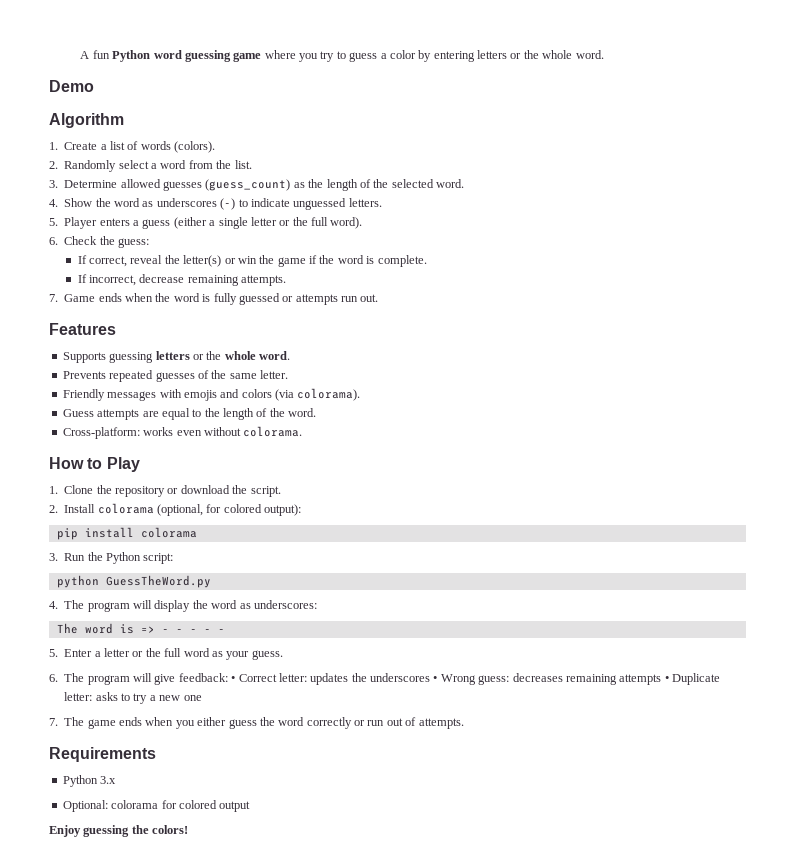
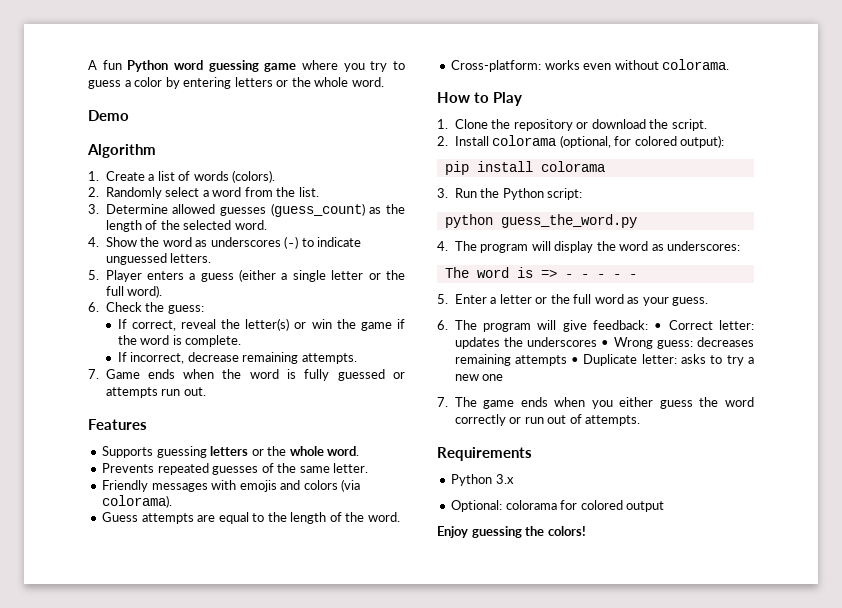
[105,575,211,588] GuessTheWord.py -> [500,214,637,228] guess_the_word.py

